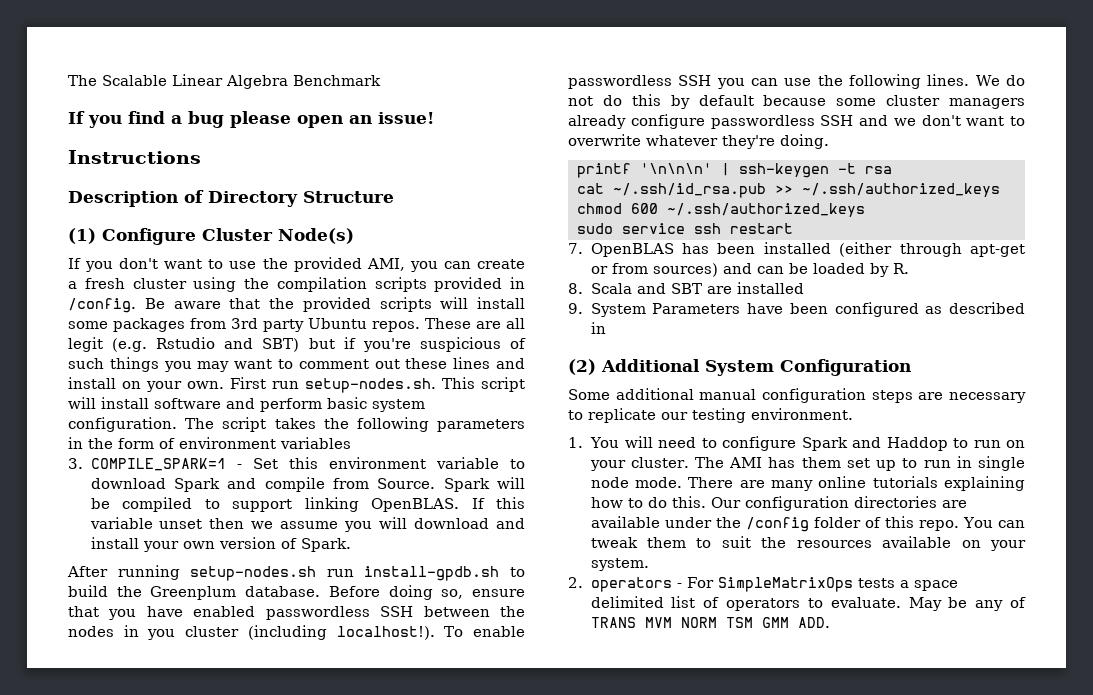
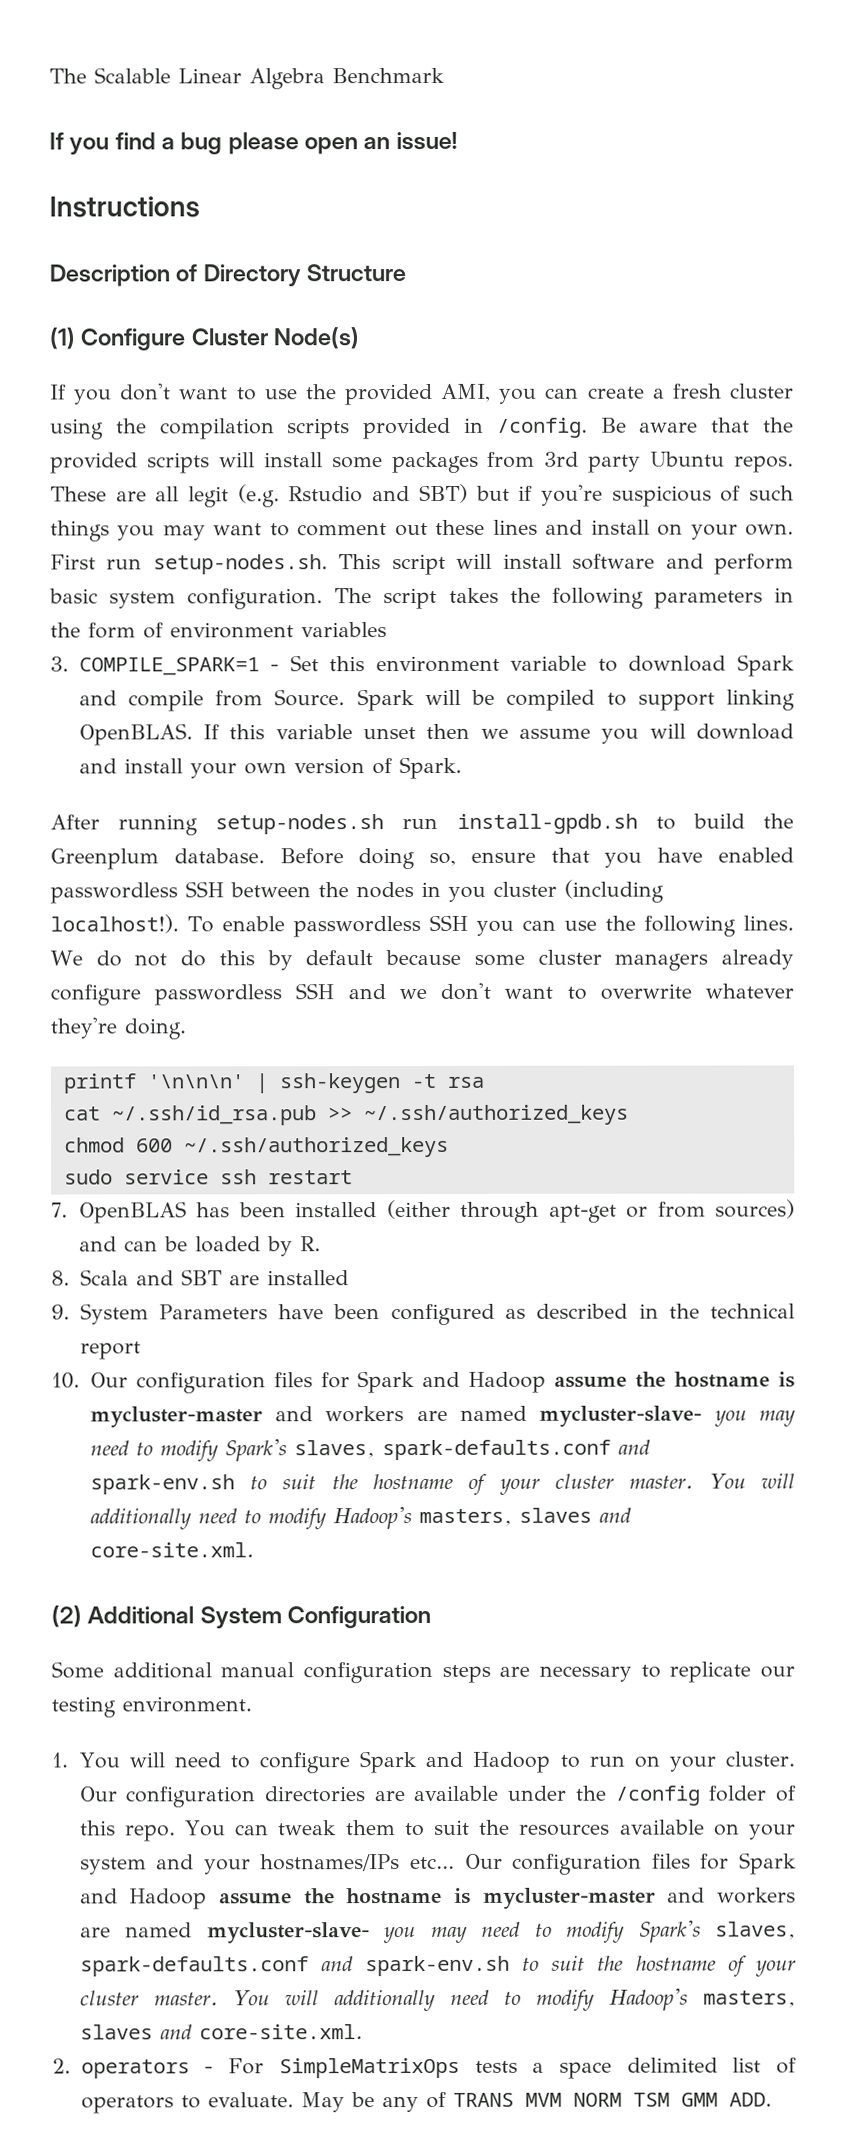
(606, 328) none -> [668,1303,795,1319] [79,1341,141,1360] [51,1371,795,1394] [89,1405,796,1428] [89,1439,651,1462] [89,1473,795,1495] [89,1507,632,1530] [89,1542,254,1558] the technical report // 10. Our configuration files for Spark and Hadoop assume the hostname is mycluster-master and workers are named mycluster-slave- you may need to modify Spark's slaves, spark-defaults.conf and spark-env.sh to suit the hostname of your cluster master. You will additionally need to modify Hadoop's masters, slaves and core-site.xml.
[886,437,948,451] Haddop -> [472,1751,551,1773] Hadoop
[694,456,1025,471] [590,476,1025,491] [590,496,706,508] The AMI has them set up to run in single node mode. There are many online tutorials explaining how to do this. -> (796, 1759) none
[590,558,649,571] system. -> [79,1852,797,1875] [79,1887,797,1910] [79,1920,796,1944] [79,1955,797,1977] [79,1988,796,2012] [79,2024,363,2040] system and your hostnames/IPs etc... Our configuration files for Spark and Hadoop assume the hostname is mycluster-master and workers are named mycluster-slave- you may need to modify Spark's slaves, spark-defaults.conf and spark-env.sh to suit the hostname of your cluster master. You will additionally need to modify Hadoop's masters, slaves and core-site.xml.

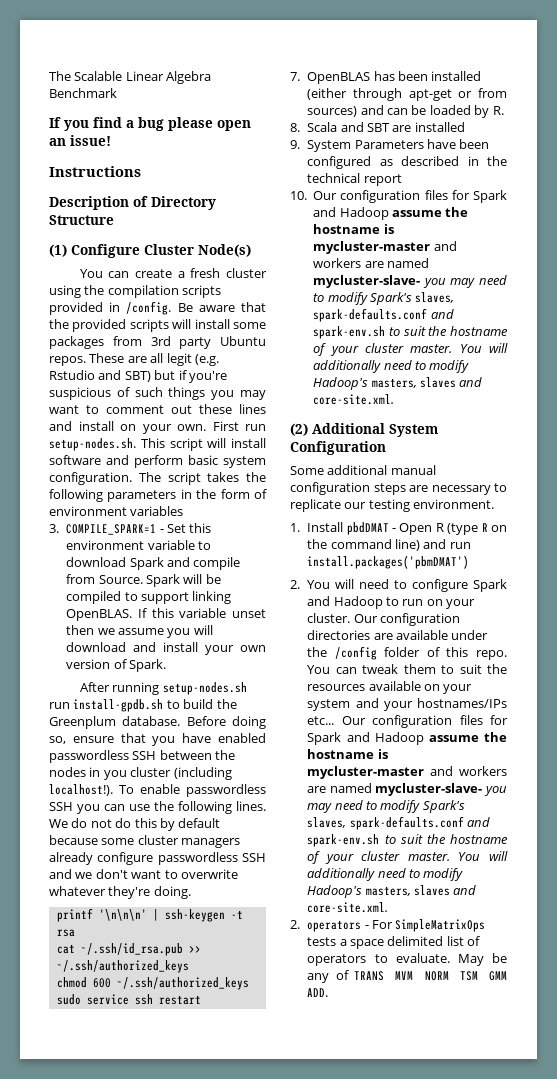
[50,383,538,406] If you don't want to use the provided AMI, you -> [79,269,103,278] You
(68, 1760) none -> [307,522,507,535] [307,539,471,551] [307,555,470,569] [290,580,300,589] Install pbdDMAT - Open R (type R on the command line) and run install.packages('pbmDMAT') // 2.

